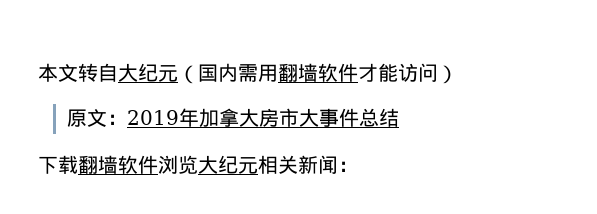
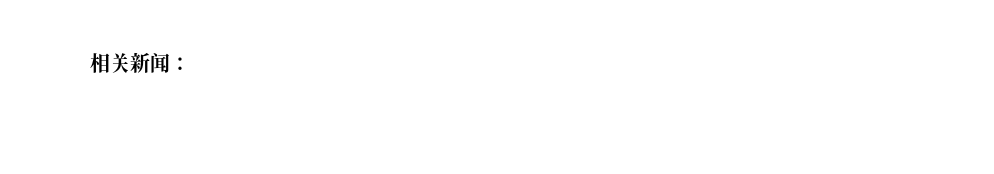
[38,63,458,84] [66,108,399,128] [38,155,258,174] 本文转自大纪元（国内需用翻墙软件才能访问） // 原文：2019年加拿大房市大事件总结 // 下载翻墙软件浏览大纪元 -> (90, 63) none

